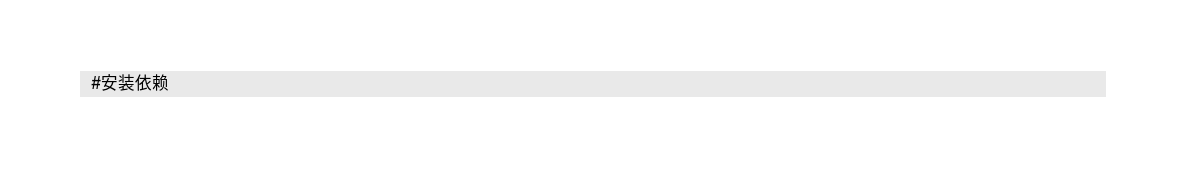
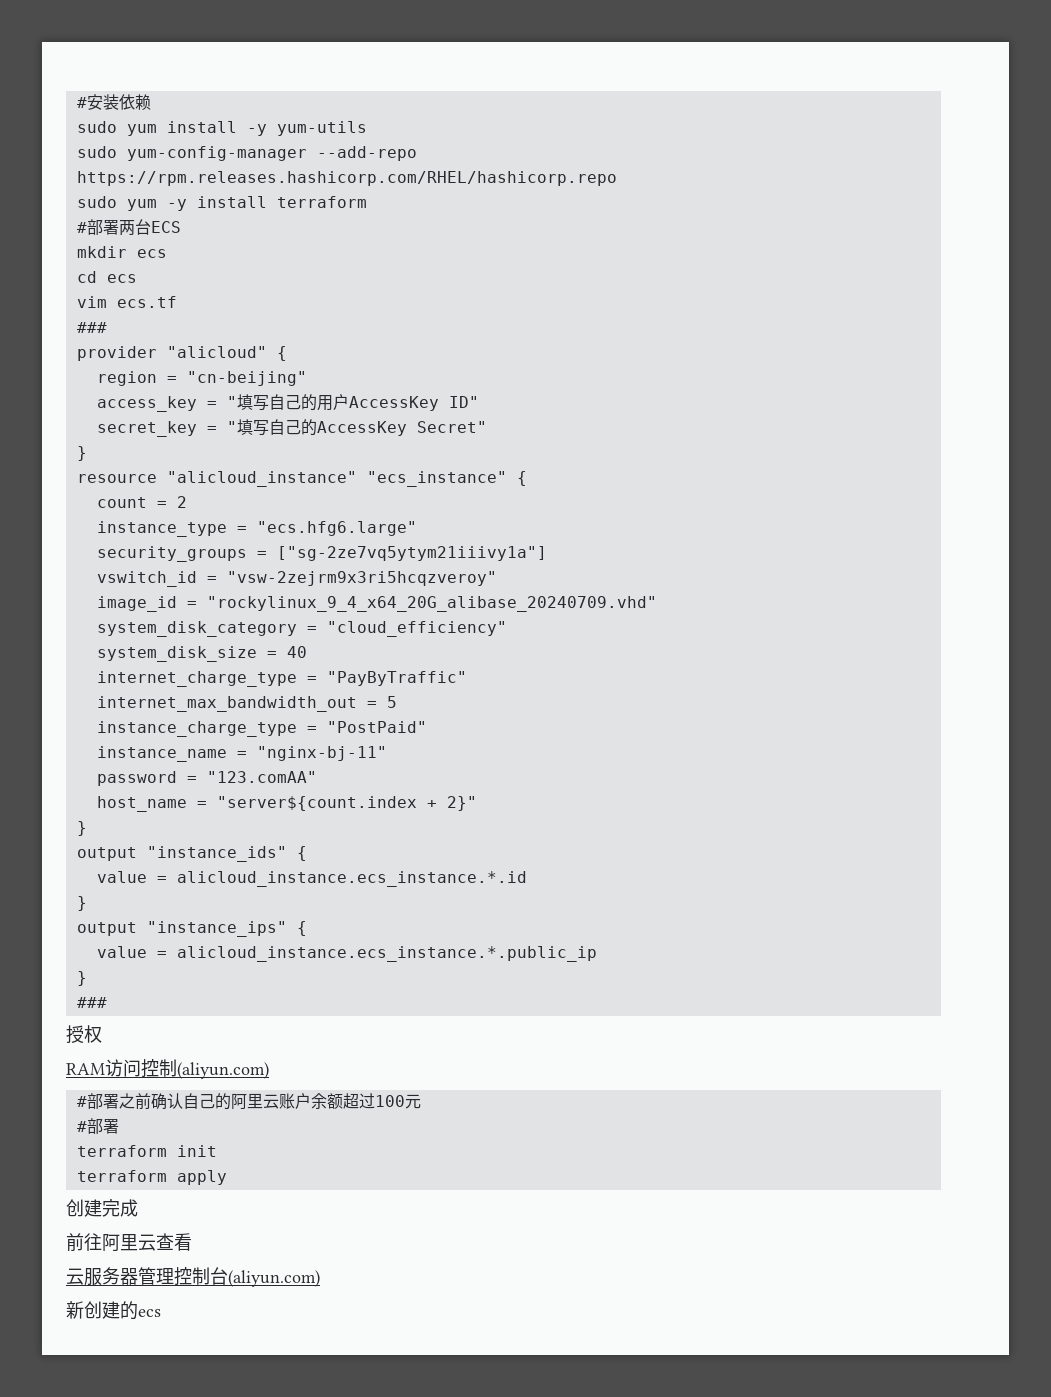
(170, 82) none -> [76,121,367,136] [76,146,417,161] [76,171,617,186] [76,196,367,211] [76,219,181,235] [76,246,167,258] [76,271,137,283] [76,296,177,308] [76,322,107,333] [76,346,287,361] [96,371,307,386] [96,394,479,412] [96,419,487,437] [76,446,87,461] [76,471,527,487] [96,496,187,508] [96,521,417,537] [96,546,547,562] [96,571,497,587] [96,596,657,612] [96,621,507,637] [96,646,307,662] [96,671,467,687] [96,696,397,712] [96,721,427,737] [96,746,387,762] [96,771,317,786] [96,796,477,812] [76,821,87,836] [76,846,307,862] [96,871,527,887] [76,896,87,911] [76,921,307,937] [96,946,597,962] [76,971,87,986] [76,997,107,1008] [66,1025,102,1044] [66,1059,269,1079] [76,1093,421,1110] [76,1118,119,1134] [76,1145,217,1157] [76,1170,227,1185] [66,1199,138,1217] [66,1233,192,1252] [66,1267,320,1287] [66,1301,161,1320] // sudo yum install -y yum-utils // sudo yum-config-manager --add-repo https://rpm.releases.hashicorp.com/RHEL/hashicorp.repo // sudo yum -y install terraform // #部署两台ECS // mkdir ecs // cd ecs // vim ecs.tf // ### // provider "alicloud" { // region = "cn-beijing" // access_key = "填写自己的用户AccessKey ID" // secret_key = "填写自己的AccessKey Secret" // } // resource "alicloud_instance" "ecs_instance" { // count = 2 // instance_type = "ecs.hfg6.large" // security_groups = ["sg-2ze7vq5ytym21iiivy1a"] // vswitch_id = "vsw-2zejrm9x3ri5hcqzveroy" // image_id = "rockylinux_9_4_x64_20G_alibase_20240709.vhd" // system_disk_category = "cloud_efficiency" // system_disk_size = 40 // internet_charge_type = "PayByTraffic" // internet_max_bandwidth_out = 5 // instance_charge_type = "PostPaid" // instance_name = "nginx-bj-11" // password = "123.comAA" // host_name = "server${count.index + 2}" // } // output "instance_ids" { // value = alicloud_instance.ecs_instance.*.id // } // output "instance_ips" { // value = alicloud_instance.ecs_instance.*.public_ip // } // ### // 授权 // RAM访问控制(aliyun.com) // #部署之前确认自己的阿里云账户余额超过100元 // #部署 // terraform init // terraform apply // 创建完成 // 前往阿里云查看 // 云服务器管理控制台(aliyun.com) // 新创建的ecs

